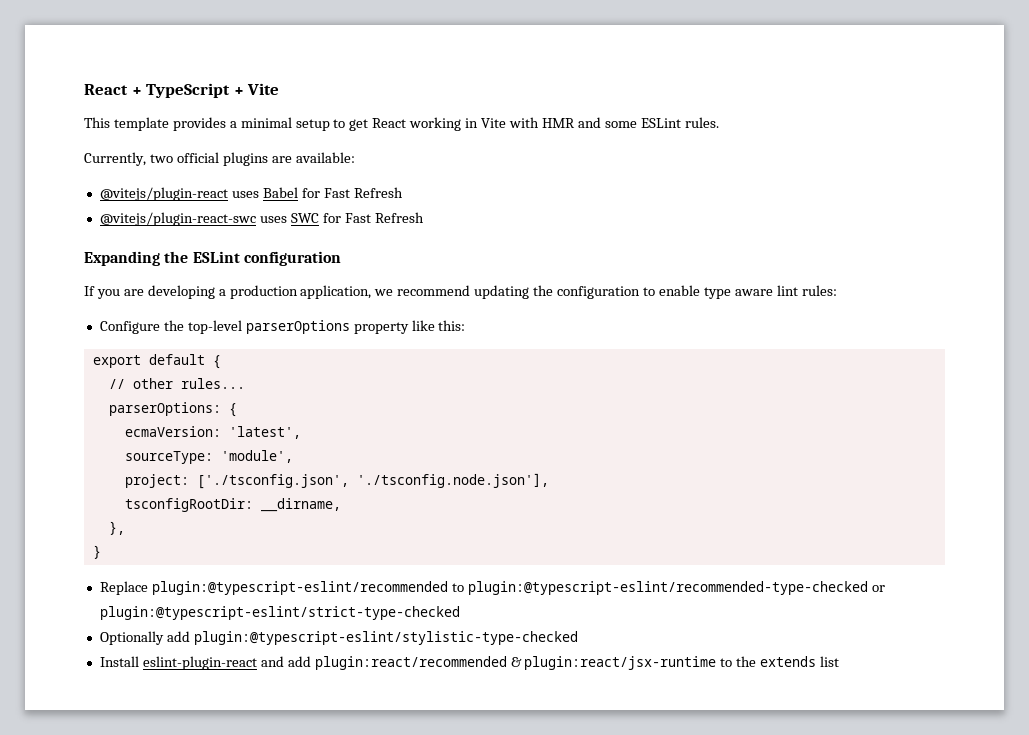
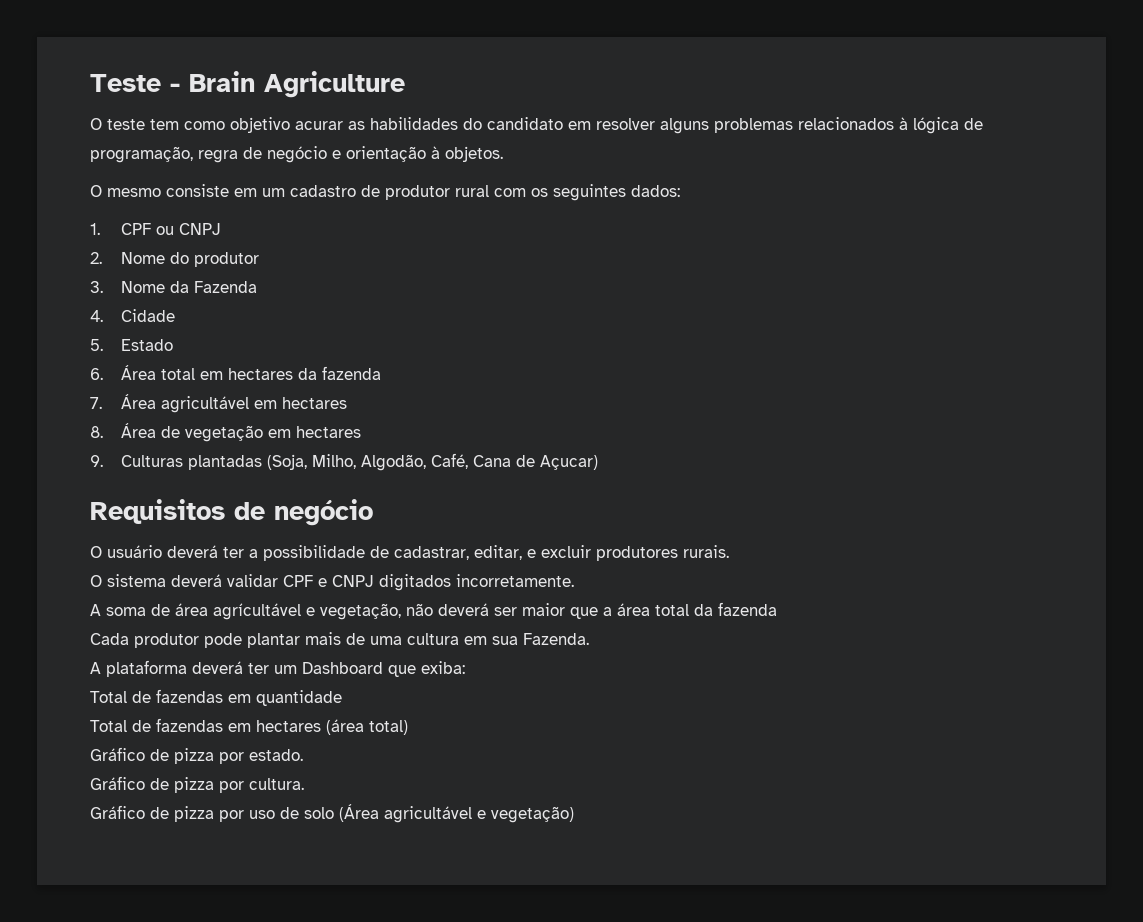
[84,83,280,98] [84,117,719,131] [84,152,355,166] [99,187,403,201] [99,212,424,226] [84,251,341,266] [84,285,837,299] [99,320,466,334] [92,354,221,369] [108,378,245,389] [108,402,237,417] [124,426,301,439] [124,450,293,464] [124,473,549,489] [124,498,341,512] [108,521,125,535] [92,545,101,559] [99,581,885,595] [99,606,460,620] [99,631,578,645] [99,656,840,670] React + TypeScript + Vite // This template provides a minimal setup to get React working in Vite with HMR and some ESLint rules. // Currently, two official plugins are available: // @vitejs/plugin-react uses Babel for Fast Refresh // @vitejs/plugin-react-swc uses SWC for Fast Refresh // Expanding the ESLint configuration // If you are developing a production application, we recommend updating the configuration to enable type aware lint rules: // Configure the top-level parserOptions property like this: // export default { // // other rules... // parserOptions: { // ecmaVersion: 'latest', // sourceType: 'module', // project: ['./tsconfig.json', './tsconfig.node.json'], // tsconfigRootDir: __dirname, // }, // } // Replace plugin:@typescript-eslint/recommended to plugin:@typescript-eslint/recommended-type-checked or plugin:@typescript-eslint/strict-type-checked // Optionally add plugin:@typescript-eslint/stylistic-type-checked // Install eslint-plugin-react and add plugin:react/recommended & plugin:react/jsx-runtime to the extends list -> [90,71,405,98] [90,117,983,134] [90,146,503,163] [90,184,680,201] [90,223,222,235] [90,252,260,267] [90,281,258,293] [90,309,176,322] [90,339,174,351] [90,365,382,380] [90,394,348,413] [90,423,362,442] [90,453,599,471] [90,499,373,526] [90,545,729,561] [90,574,574,591] [90,602,777,620] [90,632,589,648] [90,660,465,677] [90,689,342,706] [90,718,408,735] [90,747,303,764] [90,776,304,793] [90,804,574,823] Teste - Brain Agriculture // O teste tem como objetivo acurar as habilidades do candidato em resolver alguns problemas relacionados à lógica de programação, regra de negócio e orientação à objetos. // O mesmo consiste em um cadastro de produtor rural com os seguintes dados: // 1. CPF ou CNPJ // 2. Nome do produtor // 3. Nome da Fazenda // 4. Cidade // 5. Estado // 6. Área total em hectares da fazenda // 7. Área agricultável em hectares // 8. Área de vegetação em hectares // 9. Culturas plantadas (Soja, Milho, Algodão, Café, Cana de Açucar) // Requisitos de negócio // O usuário deverá ter a possibilidade de cadastrar, editar, e excluir produtores rurais. // O sistema deverá validar CPF e CNPJ digitados incorretamente. // A soma de área agrícultável e vegetação, não deverá ser maior que a área total da fazenda // Cada produtor pode plantar mais de uma cultura em sua Fazenda. // A plataforma deverá ter um Dashboard que exiba: // Total de fazendas em quantidade // Total de fazendas em hectares (área total) // Gráfico de pizza por estado. // Gráfico de pizza por cultura. // Gráfico de pizza por uso de solo (Área agricultável e vegetação)

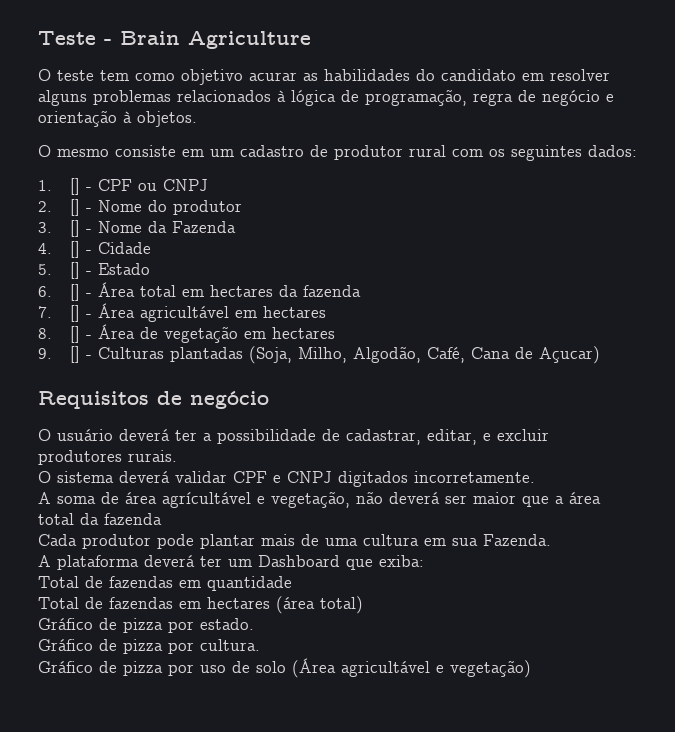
(100, 229) none -> [70,178,93,195] [] -
(102, 258) none -> [70,199,93,216] [] -
(103, 287) none -> [70,220,93,237] [] -
(103, 316) none -> [70,241,93,258] [] -
(103, 345) none -> [70,262,93,279] [] -
(103, 374) none -> [70,284,93,301] [] -
(102, 403) none -> [70,305,93,322] [] -
(103, 432) none -> [70,326,93,343] [] -
(103, 461) none -> [70,346,93,363] [] -

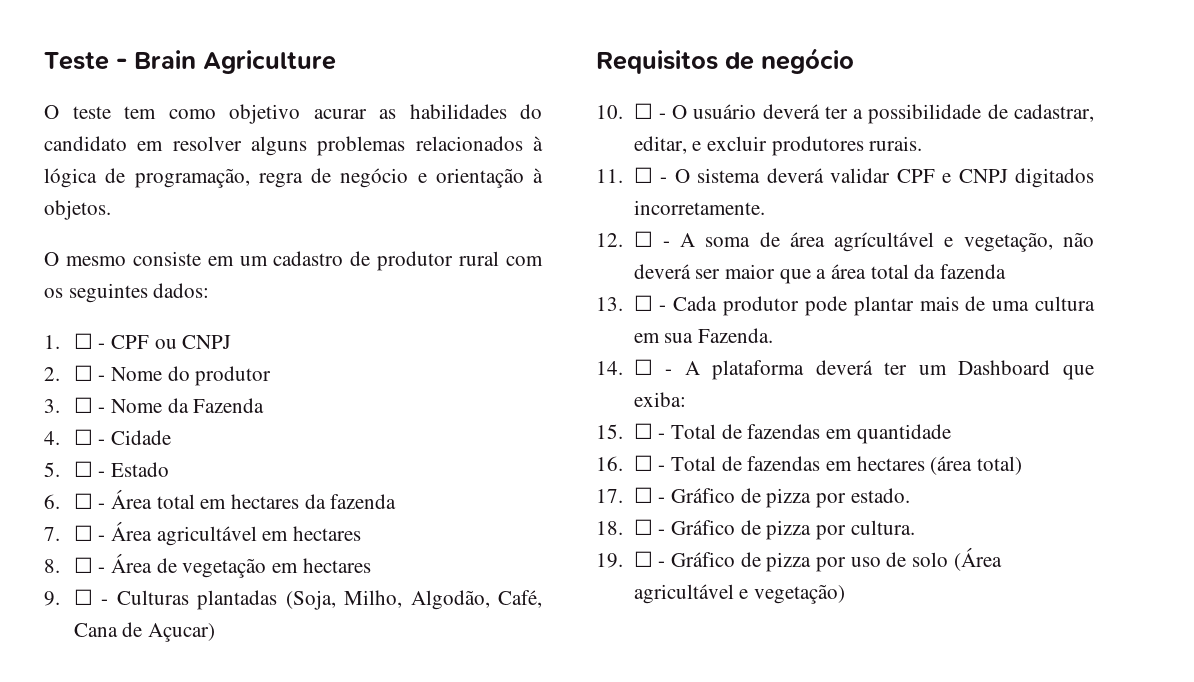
[70,178,81,195] [] -> [73,333,93,349] ☐
[70,199,81,216] [] -> [73,365,93,381] ☐
[70,220,81,237] [] -> [73,397,93,413] ☐
[70,241,81,258] [] -> [73,429,93,445] ☐
[70,262,81,279] [] -> [73,461,93,477] ☐
[70,284,81,301] [] -> [73,493,93,509] ☐
[70,305,81,322] [] -> [73,525,93,541] ☐
[70,326,81,343] [] -> [73,557,93,573] ☐
[70,346,81,363] [] -> [73,589,93,605] ☐
(269, 400) none -> [596,103,666,119] 10. ☐ -
(177, 456) none -> [596,167,667,183] 11. ☐ -
(535, 477) none -> [596,231,670,247] 12. ☐ -
(162, 519) none -> [596,295,667,311] 13. ☐ -
(551, 540) none -> [596,359,673,375] 14. ☐ -
(424, 561) none -> [596,423,666,439] 15. ☐ -
(292, 583) none -> [596,455,666,471] 16. ☐ -
(363, 605) none -> [596,487,666,503] 17. ☐ -
(254, 624) none -> [596,519,666,535] 18. ☐ -
(260, 645) none -> [596,551,666,568] 19. ☐ -

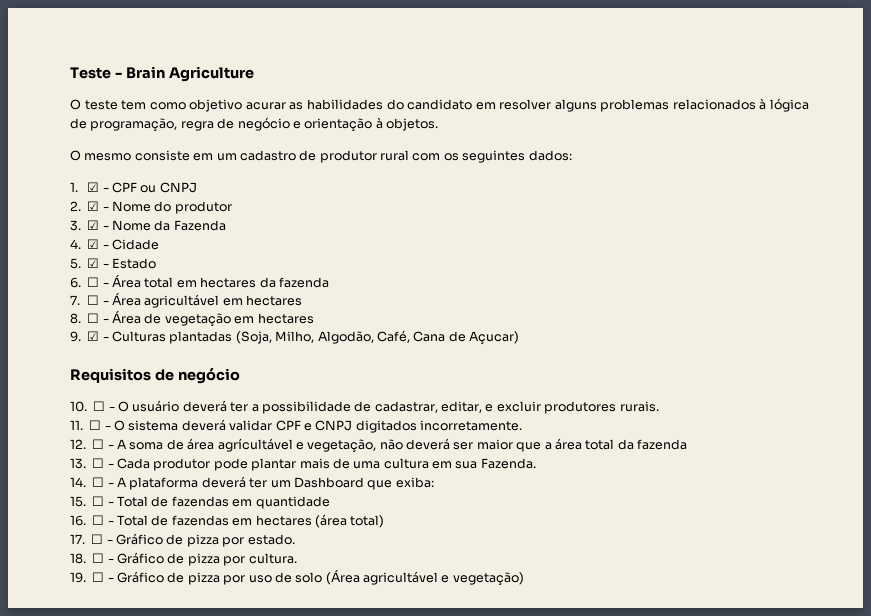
[73,333,93,349] ☐ -> [87,182,100,192] ☑
[73,365,93,381] ☐ -> [87,201,100,211] ☑
[73,397,93,413] ☐ -> [87,220,100,230] ☑
[73,429,93,445] ☐ -> [87,239,100,249] ☑
[73,461,93,477] ☐ -> [87,258,100,268] ☑
[73,589,93,605] ☐ -> [87,331,100,341] ☑

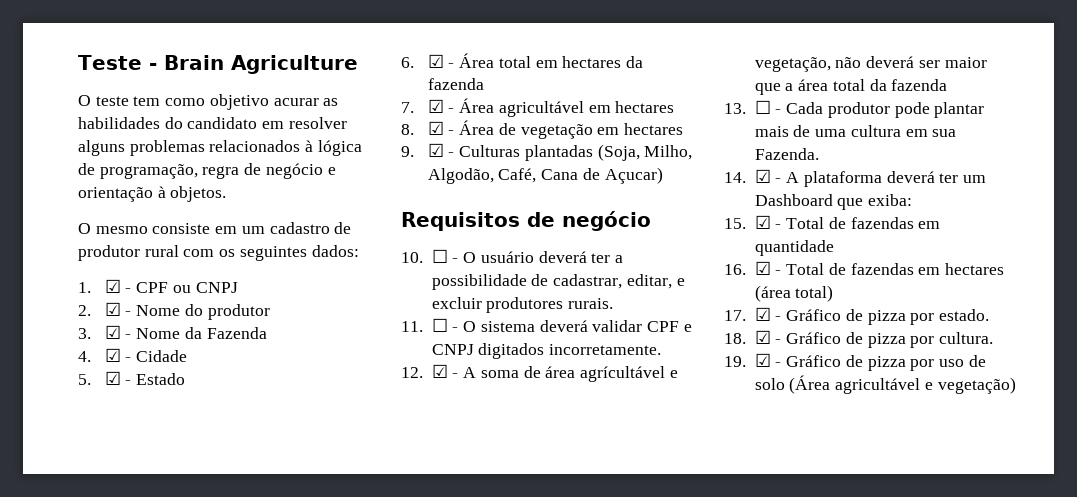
[87,277,100,287] ☐ -> [427,54,444,68] ☑
[87,295,100,305] ☐ -> [427,99,444,113] ☑
[87,313,100,323] ☐ -> [427,121,444,135] ☑
[92,439,105,449] ☐ -> [431,364,448,378] ☑
[92,477,105,487] ☐ -> [754,169,771,183] ☑
[92,496,105,506] ☐ -> [754,215,771,229] ☑
[92,515,105,525] ☐ -> [754,261,771,275] ☑
[91,534,104,544] ☐ -> [754,307,771,321] ☑
[92,553,105,563] ☐ -> [754,330,771,344] ☑
[92,572,105,582] ☐ -> [754,353,771,367] ☑

